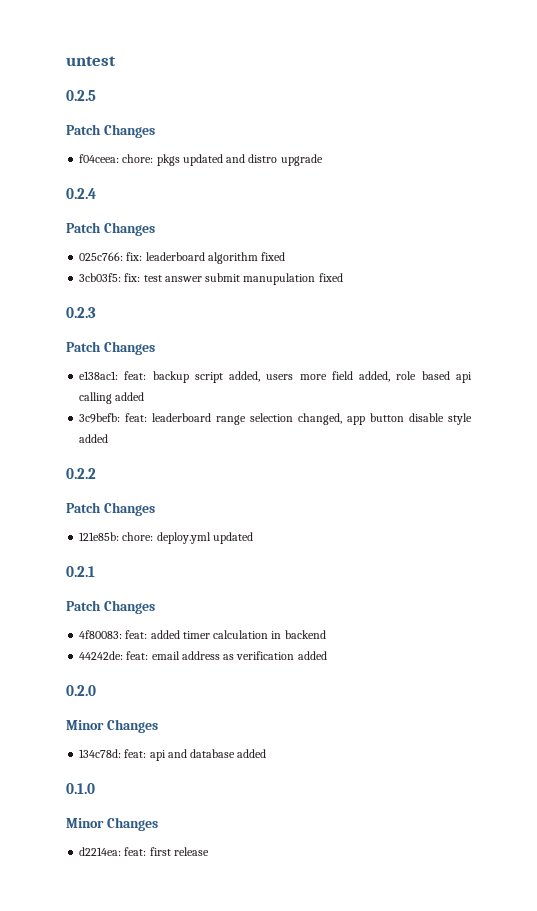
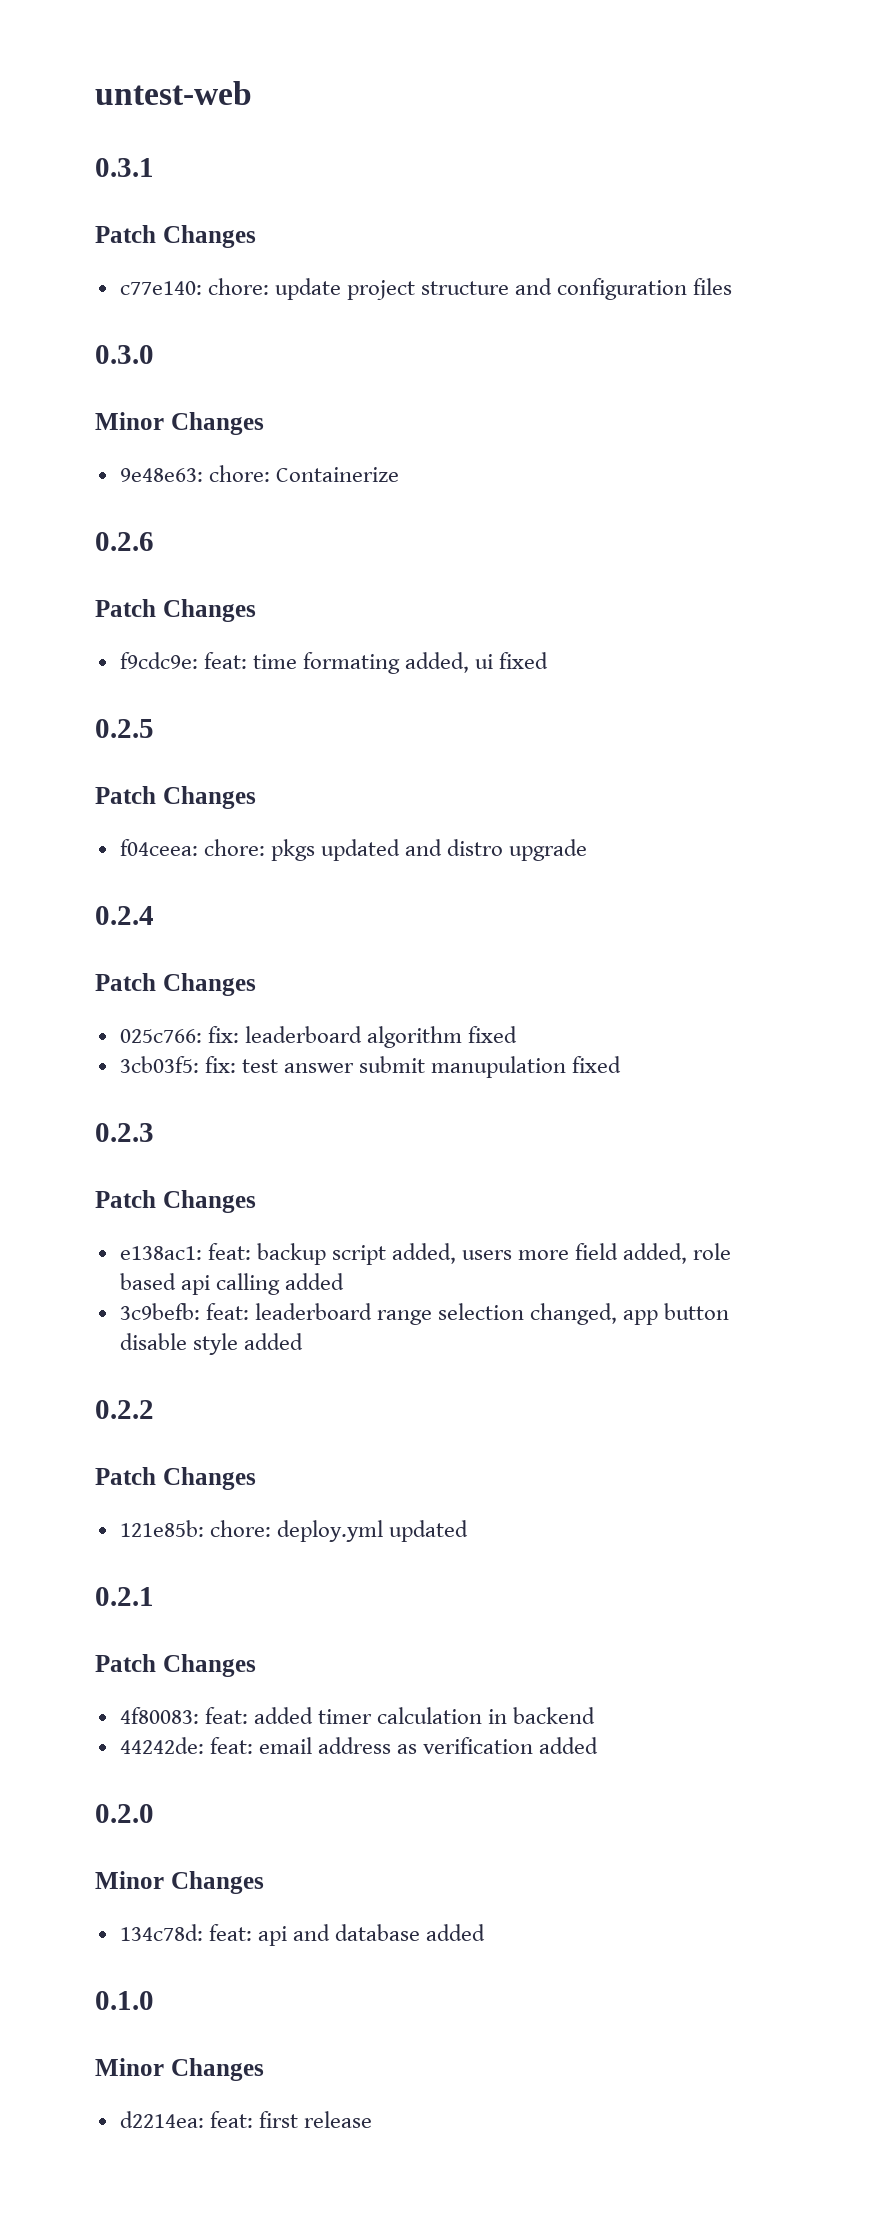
[66,56,116,66] untest -> [95,81,252,105] [95,158,154,177] [95,225,256,248] [119,278,733,300] [95,345,154,364] [95,412,264,435] [119,465,399,482] [95,532,154,551] [95,599,256,622] [119,652,549,674] untest-web // 0.3.1 // Patch Changes // c77e140: chore: update project structure and configuration files // 0.3.0 // Minor Changes // 9e48e63: chore: Containerize // 0.2.6 // Patch Changes // f9cdc9e: feat: time formating added, ui fixed

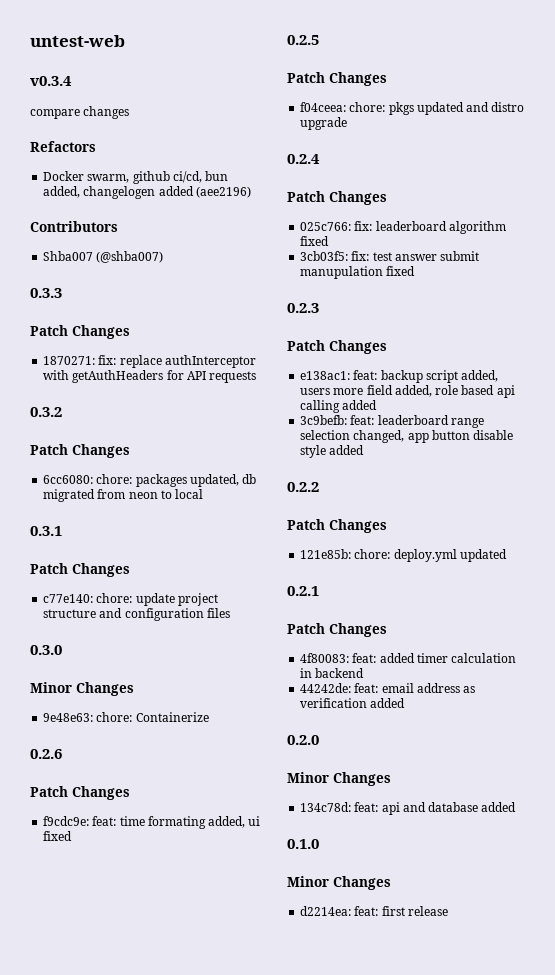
(252, 93) none -> [30,76,72,86] [30,106,130,119] [30,141,96,152] [43,171,229,184] [43,186,251,199] [30,221,118,232] [43,251,164,263] [30,288,62,298] [30,325,130,339] [43,355,256,368] [43,370,257,383] [30,407,62,417] [30,444,130,458] [43,474,257,487] [43,489,204,502] // v0.3.4 // compare changes // Refactors // Docker swarm, github ci/cd, bun added, changelogen added (aee2196) // Contributors // Shba007 (@shba007) // 0.3.3 // Patch Changes // 1870271: fix: replace authInterceptor with getAuthHeaders for API requests // 0.3.2 // Patch Changes // 6cc6080: chore: packages updated, db migrated from neon to local

